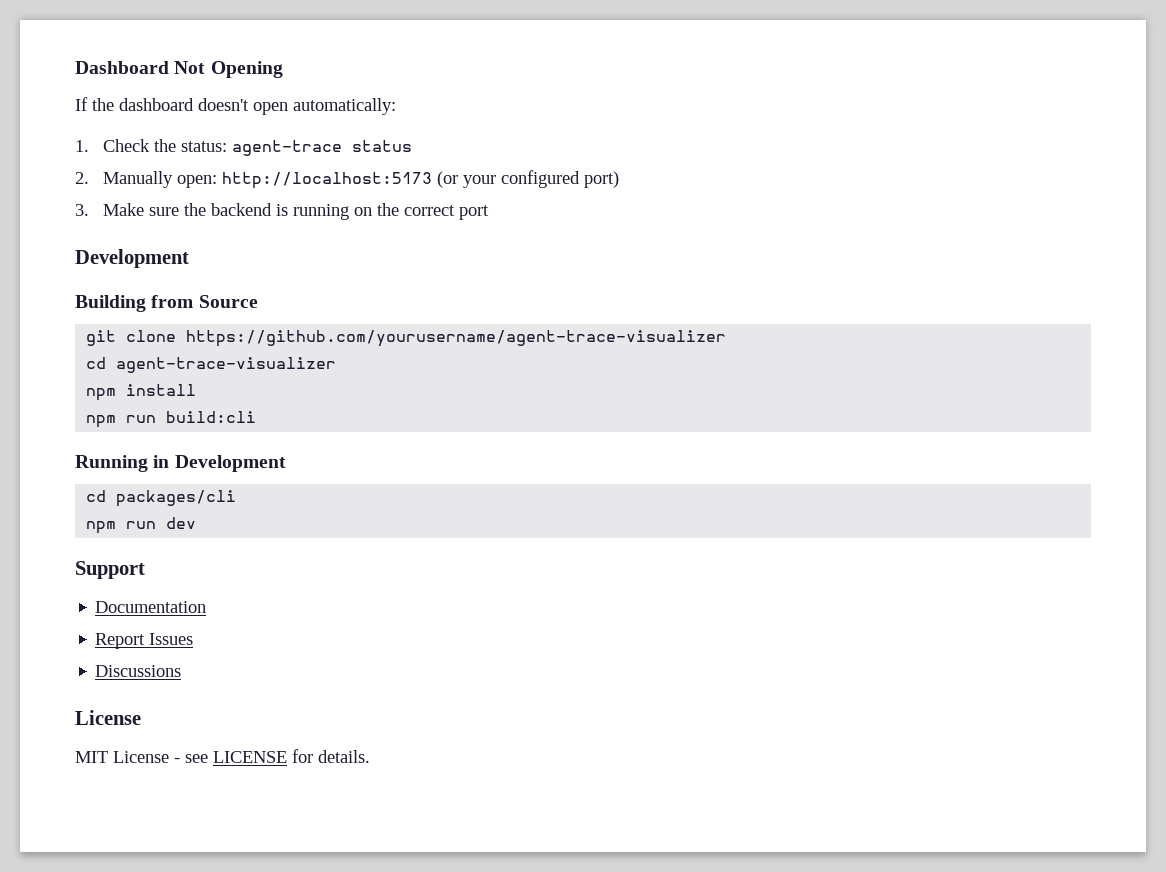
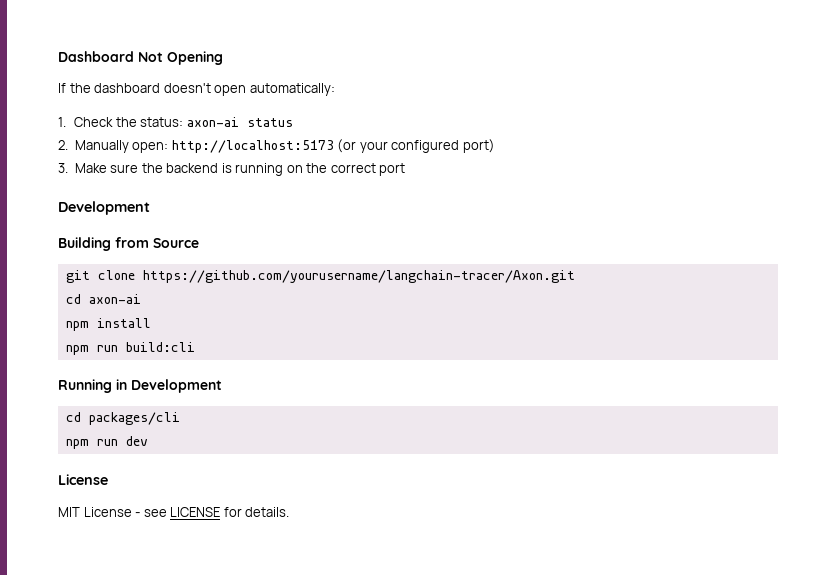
[232,140,343,156] agent-trace -> [186,117,239,127] axon-ai
[186,330,727,347] [86,357,337,373] https://github.com/yourusername/agent-trace-visualizer // cd agent-trace-visualizer -> [142,270,575,283] [65,294,141,304] https://github.com/yourusername/langchain-tracer/Axon.git // cd axon-ai
[75,561,145,579] [95,601,207,613] [95,633,194,649] [95,665,182,677] // Support // Documentation // Report Issues // Discussions -> (148, 441) none

